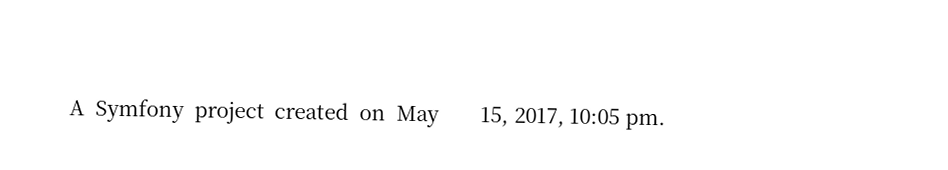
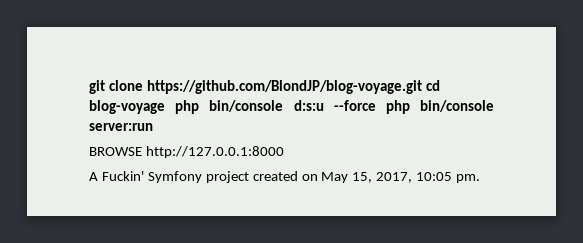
[69,100,85,116] A -> [89,80,440,94] [89,100,494,114] [89,123,153,131] [89,146,284,158] [89,171,144,181] git clone https://github.com/BlondJP/blog-voyage.git cd blog-voyage php bin/console d:s:u --force php bin/console server:run // BROWSE http://127.0.0.1:8000 // A Fuckin'

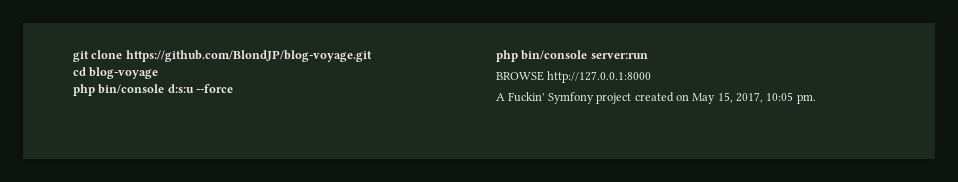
(422, 87) none -> (372, 56) //
(165, 107) none -> (159, 73) //
(376, 105) none -> (234, 88) //

